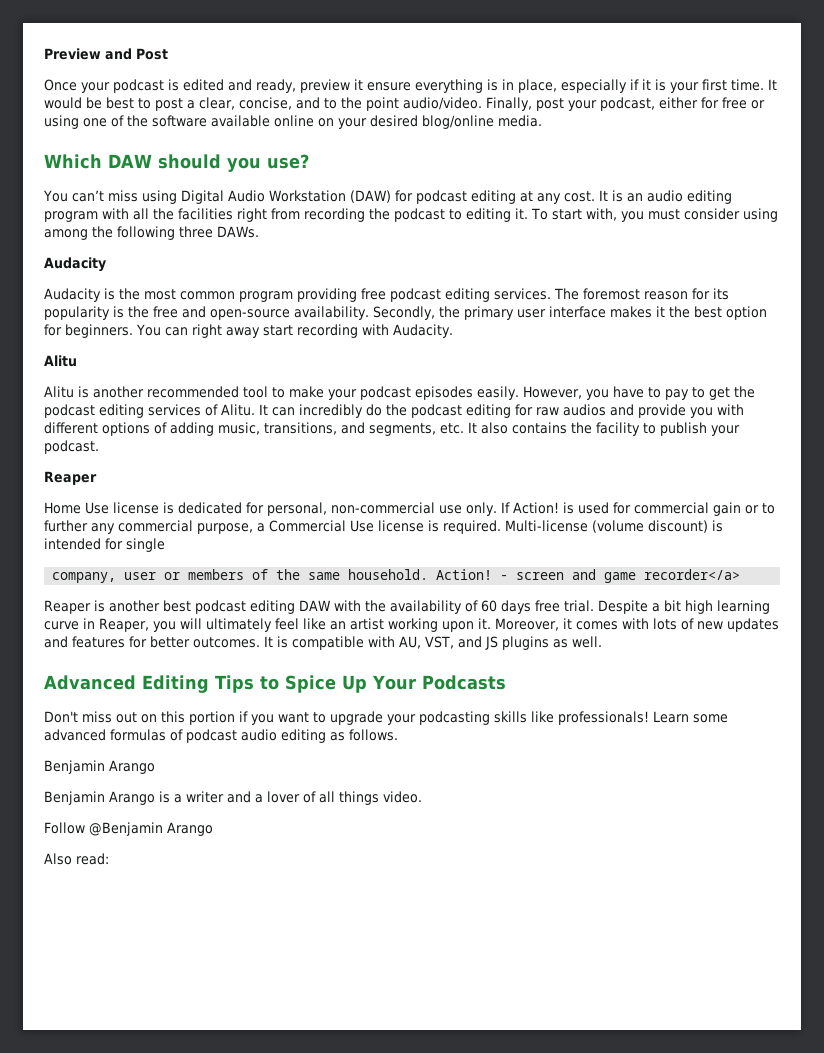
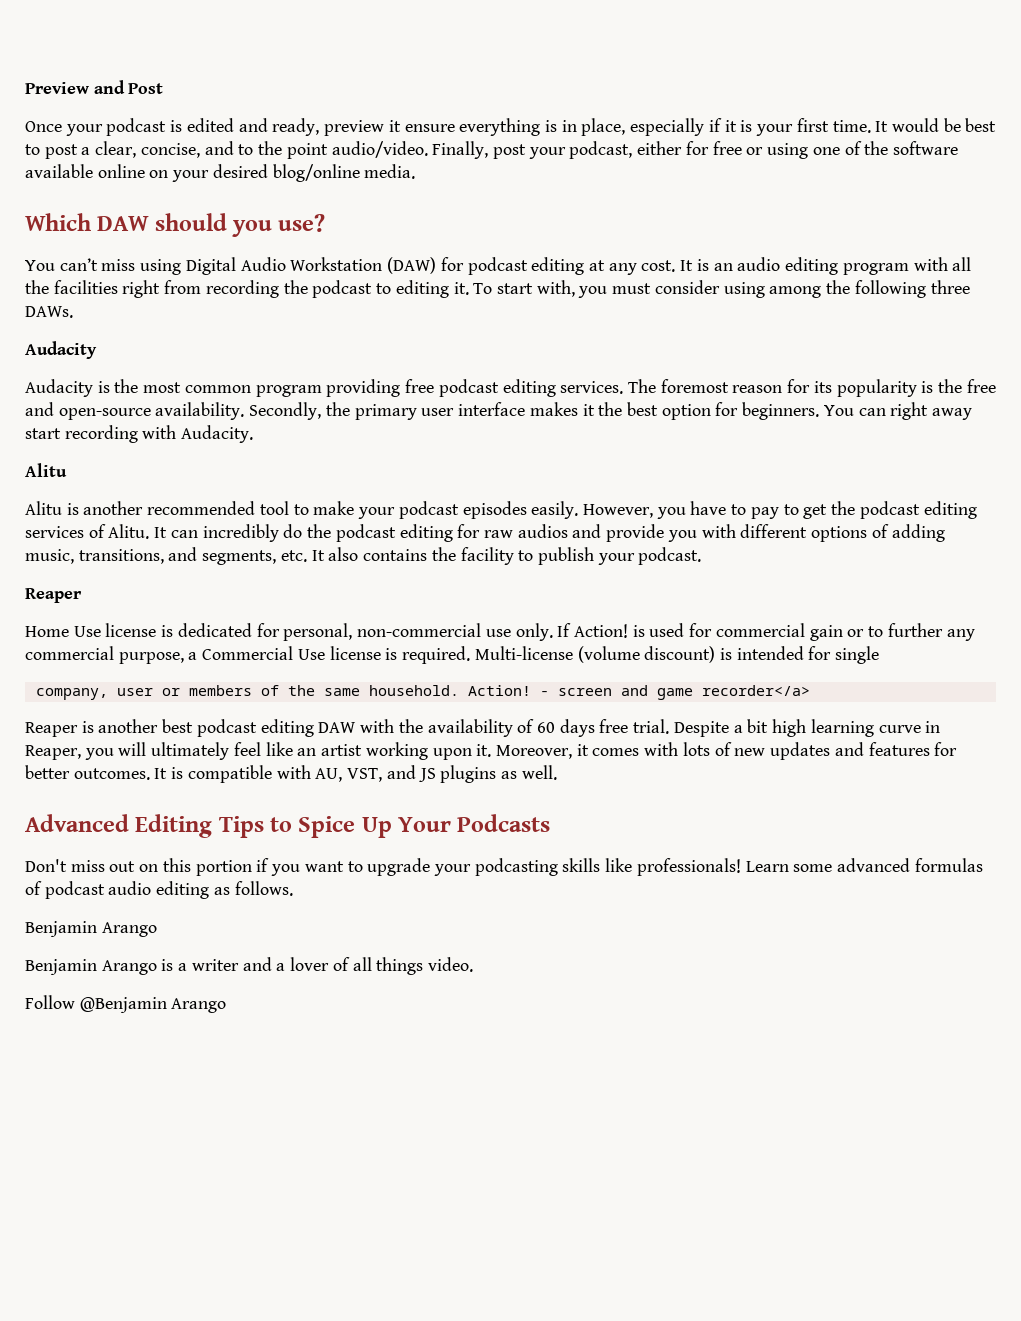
[44,853,109,865] // Also read: -> (227, 1005) none

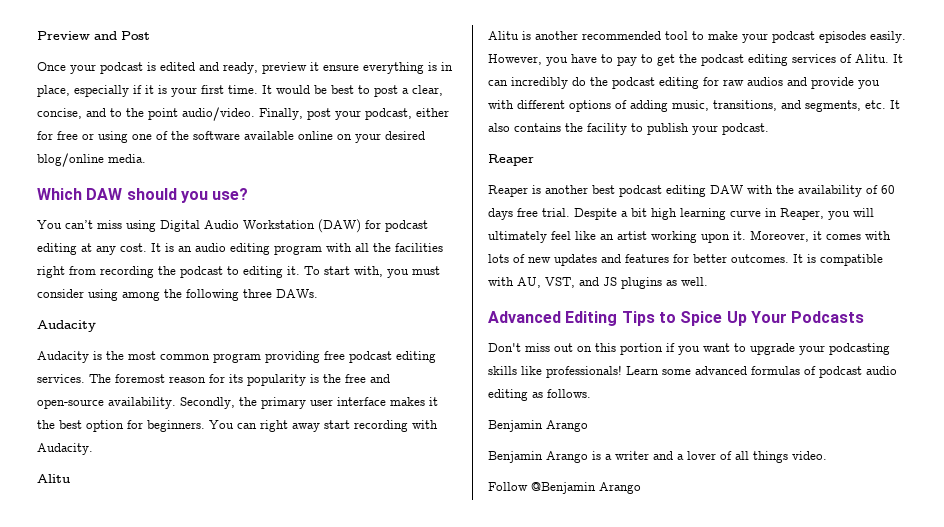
[25,623,975,641] [25,646,880,664] [35,685,810,700] // Home Use license is dedicated for personal, non-commercial use only. If Action! is used for commercial gain or to further any commercial purpose, a Commercial Use license is required. Multi-license (volume discount) is intended for single // company, user or members of the same household. Action! - screen and game recorder</a> -> (534, 160) none

